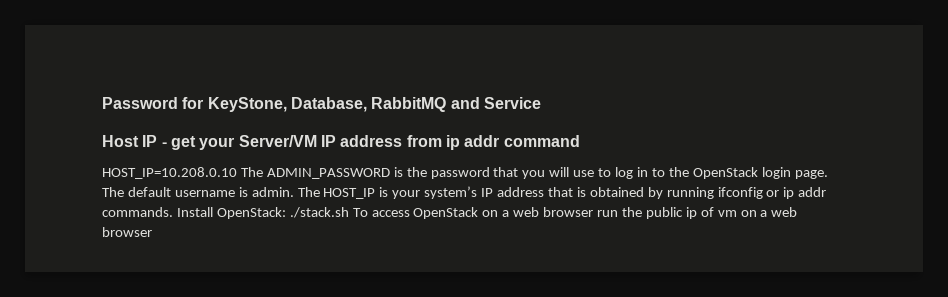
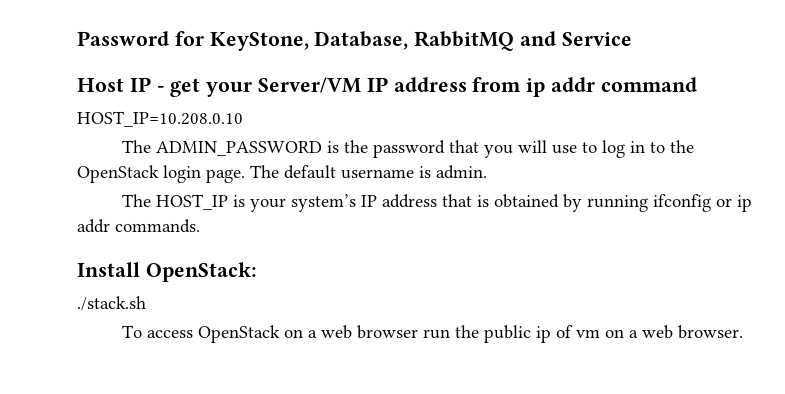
(237, 173) none -> (243, 119) //
(294, 192) none -> (487, 172) //
(173, 212) none -> (200, 226) //
(286, 213) none -> (257, 272) //
(349, 212) none -> (146, 303) //
[102,227,152,237] browser -> [677,325,743,339] browser.

